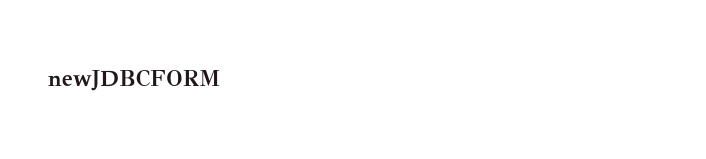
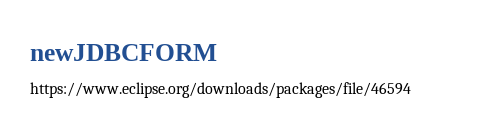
(221, 80) none -> [30,82,411,98] // https://www.eclipse.org/downloads/packages/file/46594

